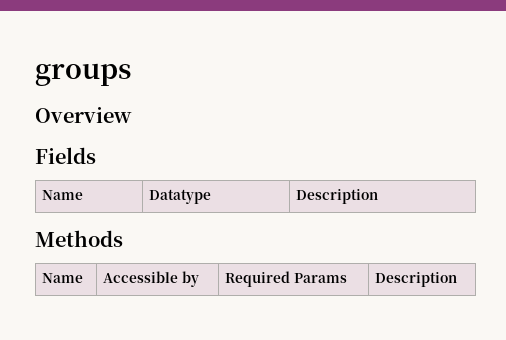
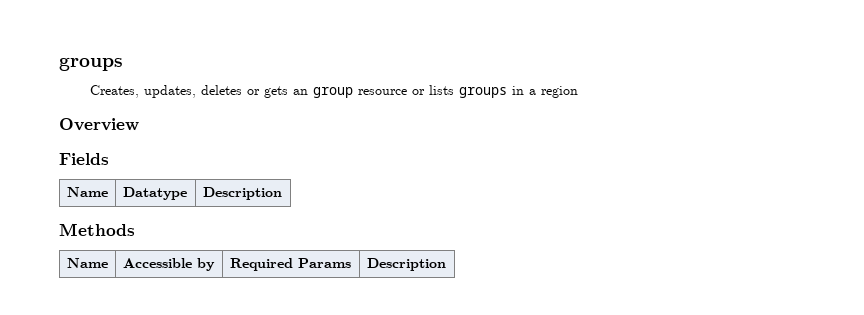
[35,63,131,86] groups -> [59,57,123,71] [90,85,579,98] groups // Creates, updates, deletes or gets an group resource or lists groups in a region

